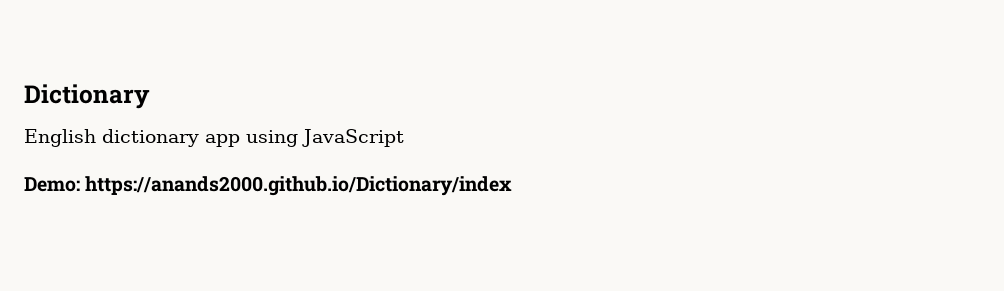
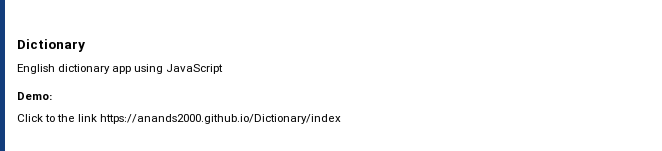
(80, 184) none -> [17,114,98,122] // Click to the link

